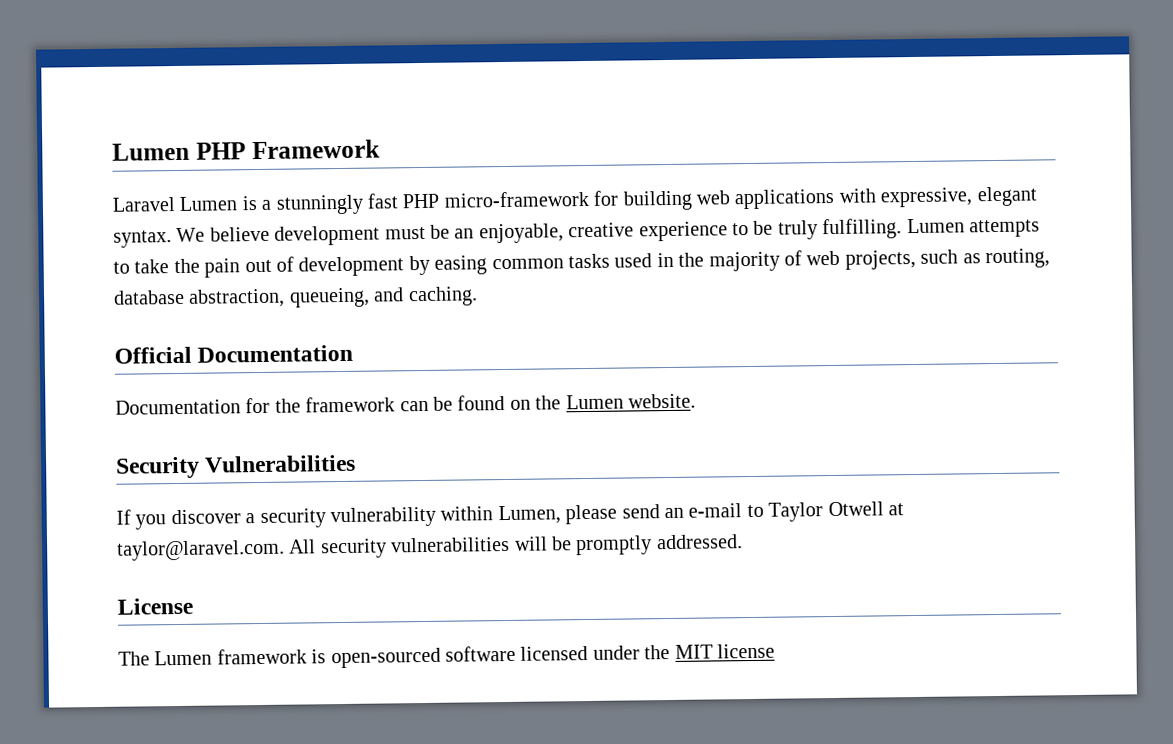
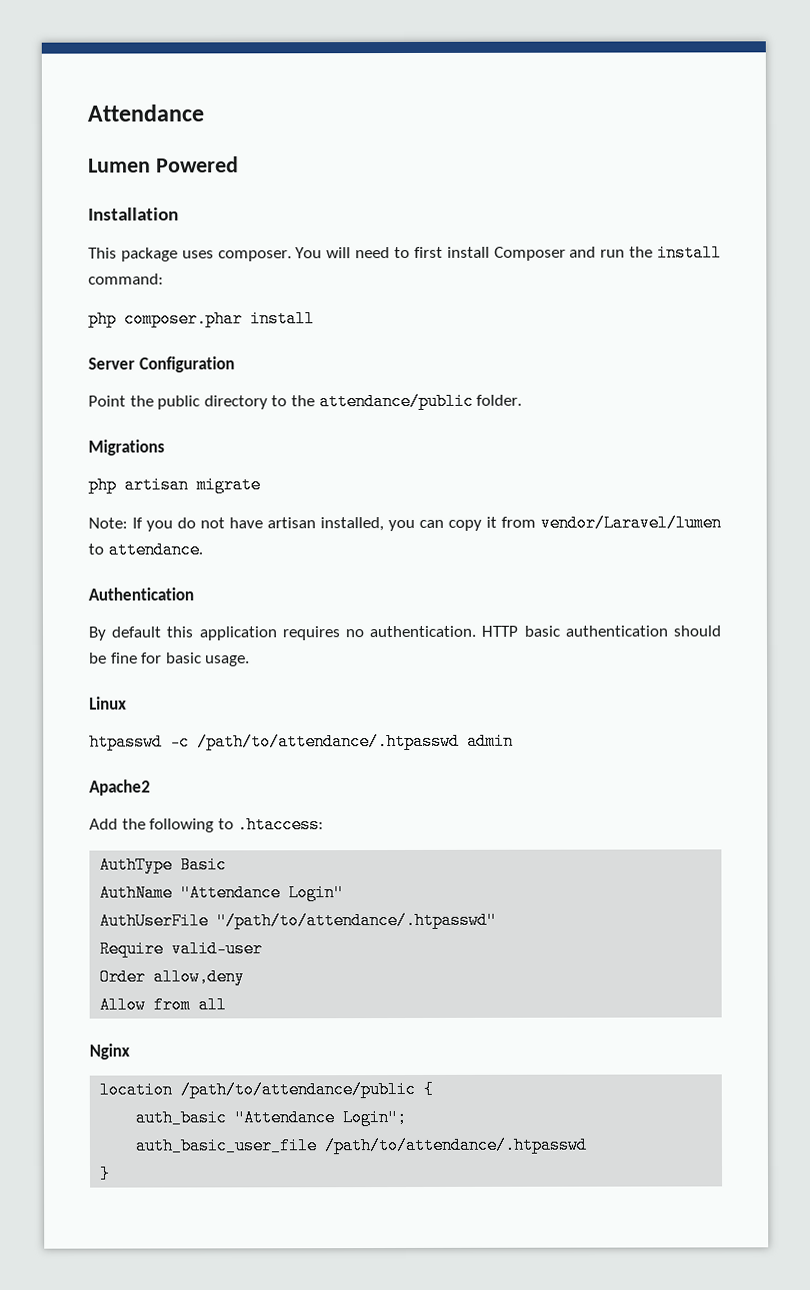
[112,139,380,161] [112,186,1037,215] [113,218,1040,248] [113,248,1050,278] [113,286,478,308] [114,344,354,364] [115,393,696,415] [116,454,357,479] [116,501,904,530] [117,534,743,561] [117,597,193,615] [118,643,775,669] Lumen PHP Framework // Laravel Lumen is a stunningly fast PHP micro-framework for building web applications with expressive, elegant syntax. We believe development must be an enjoyable, creative experience to be truly fulfilling. Lumen attempts to take the pain out of development by easing common tasks used in the majority of web projects, such as routing, database abstraction, queueing, and caching. // Official Documentation // Documentation for the framework can be found on the Lumen website. // Security Vulnerabilities // If you discover a security vulnerability within Lumen, please send an e-mail to Taylor Otwell at taylor@laravel.com. All security vulnerabilities will be promptly addressed. // License // The Lumen framework is open-sourced software licensed under the MIT license -> [87,104,204,122] [88,156,239,173] [88,207,179,221] [88,244,722,262] [88,273,164,285] [88,310,315,328] [88,356,235,373] [88,392,523,411] [88,439,165,456] [88,476,261,494] [88,514,722,532] [88,541,203,559] [88,587,194,601] [88,625,721,641] [89,652,251,667] [89,696,127,710] [89,732,514,751] [89,779,151,796] [89,816,325,834] [99,856,228,874] [99,884,345,902] [99,911,498,930] [99,940,264,958] [99,968,246,986] [99,996,228,1014] [89,1043,130,1060] [99,1080,435,1099] [135,1108,408,1127] [135,1136,588,1155] [99,1165,112,1183] Attendance // Lumen Powered // Installation // This package uses composer. You will need to first install Composer and run the install command: // php composer.phar install // Server Configuration // Point the public directory to the attendance/public folder. // Migrations // php artisan migrate // Note: If you do not have artisan installed, you can copy it from vendor/Laravel/lumen to attendance. // Authentication // By default this application requires no authentication. HTTP basic authentication should be fine for basic usage. // Linux // htpasswd -c /path/to/attendance/.htpasswd admin // Apache2 // Add the following to .htaccess: // AuthType Basic // AuthName "Attendance Login" // AuthUserFile "/path/to/attendance/.htpasswd" // Require valid-user // Order allow,deny // Allow from all // Nginx // location /path/to/attendance/public { // auth_basic "Attendance Login"; // auth_basic_user_file /path/to/attendance/.htpasswd // }

